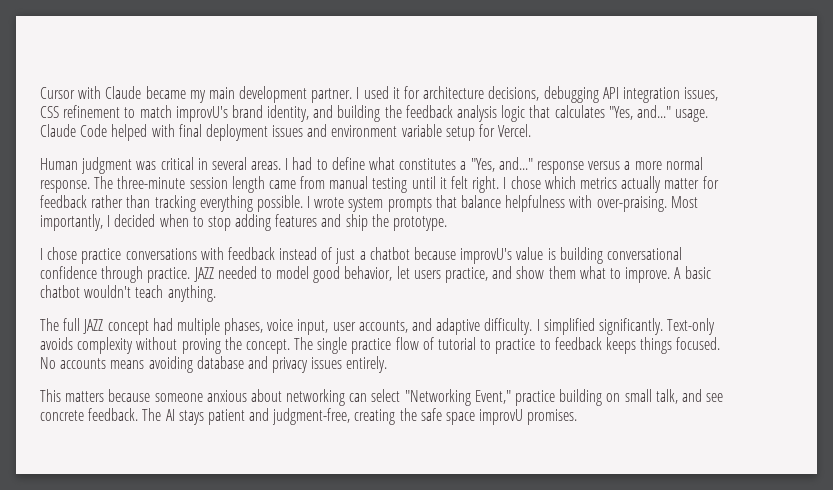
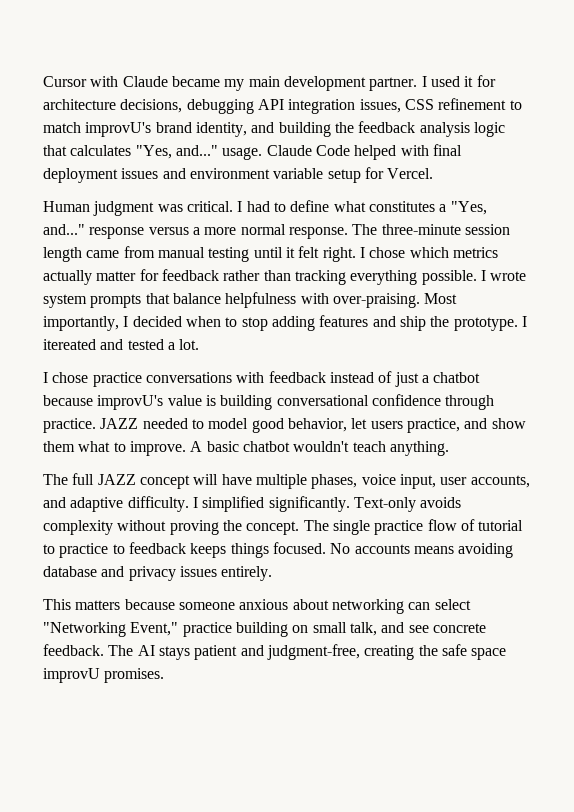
[160,157,282,170] critical in several areas. -> [186,201,233,212] critical.
(448, 223) none -> [521,316,527,327] [43,339,200,350] I itereated and tested a lot.
[152,318,173,331] had -> [193,474,252,485] will have

